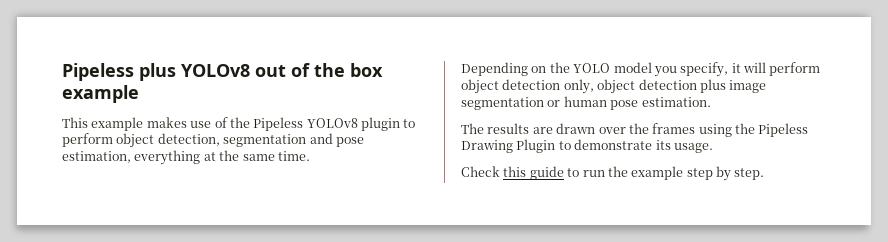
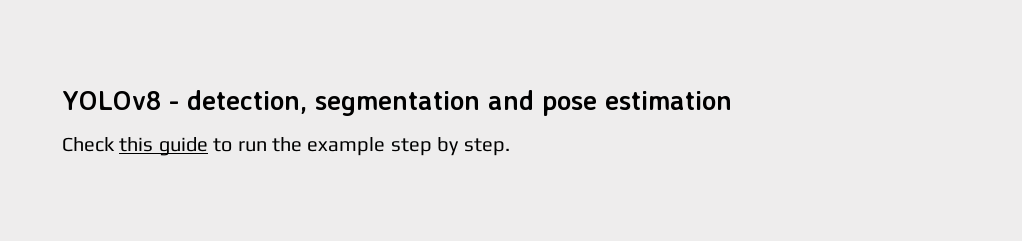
[62,63,383,81] [62,85,139,103] [62,117,416,131] [62,133,364,148] [62,150,310,165] [461,62,821,77] [461,79,767,94] [461,96,711,110] [461,123,809,137] [461,139,713,153] Pipeless plus YOLOv8 out of the box example // This example makes use of the Pipeless YOLOv8 plugin to perform object detection, segmentation and pose estimation, everything at the same time. // Depending on the YOLO model you specify, it will perform object detection only, object detection plus image segmentation or human pose estimation. // The results are drawn over the frames using the Pipeless Drawing Plugin to demonstrate its usage. -> [62,90,732,116] YOLOv8 - detection, segmentation and pose estimation

